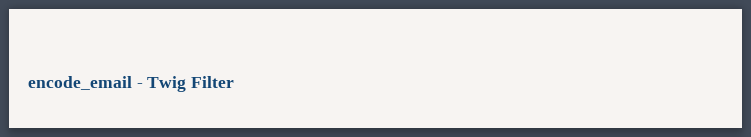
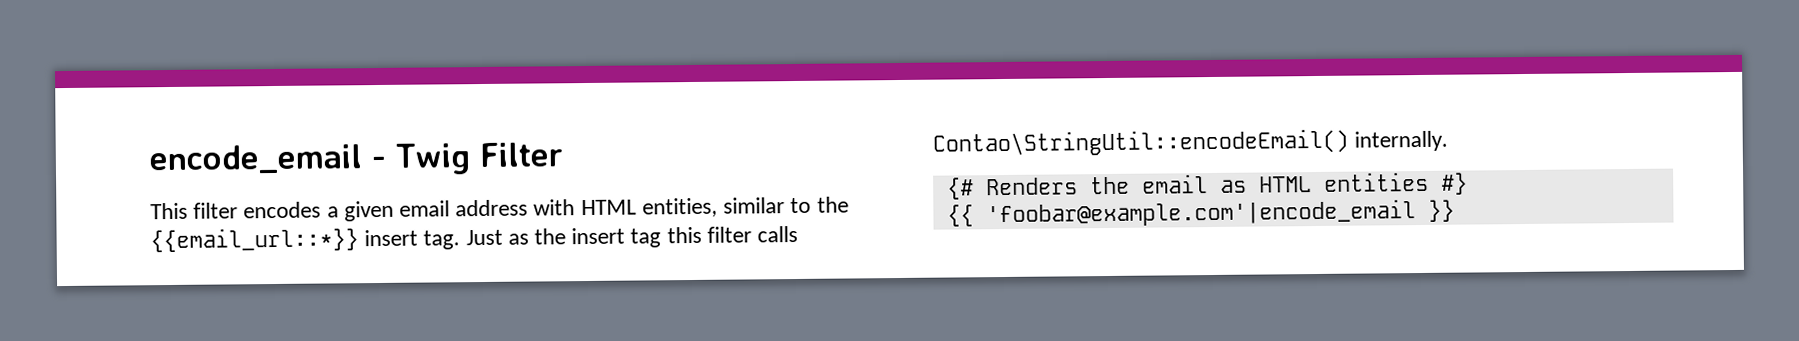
(235, 82) none -> [150,196,849,222] [150,225,799,253] [932,128,1449,157] [946,171,1468,200] [946,199,1455,228] // This filter encodes a given email address with HTML entities, similar to the {{email_url::*}} insert tag. Just as the insert tag this filter calls Contao\StringUtil::encodeEmail() internally. // {# Renders the email as HTML entities #} // {{ 'foobar@example.com'|encode_email }}

